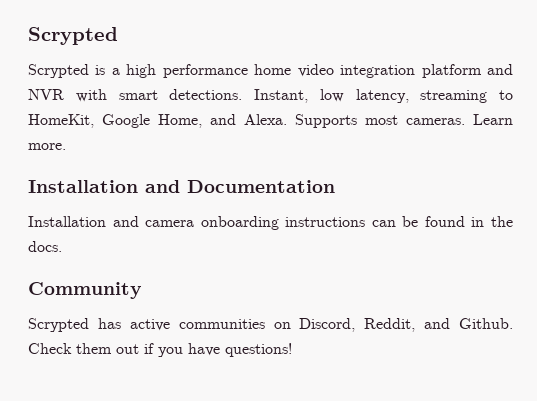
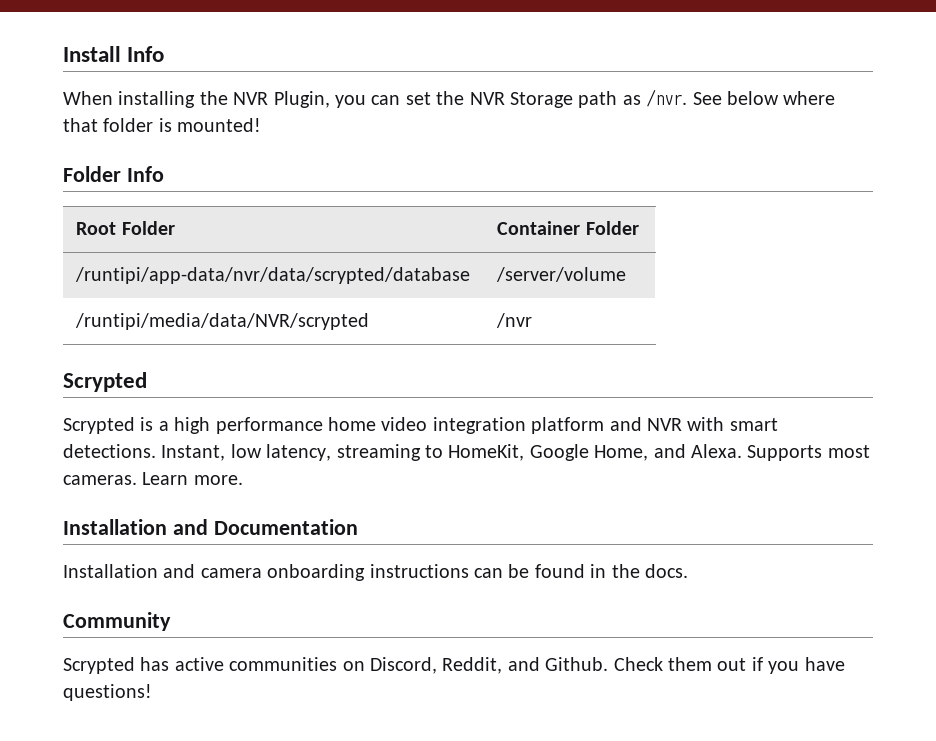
(28, 36) none -> [63,46,165,62] [63,89,836,108] [63,118,262,132] [63,166,164,182] [76,221,175,235] [497,221,639,235] [75,267,471,284] [496,267,627,282] [75,313,370,330] [496,313,533,328] Install Info // When installing the NVR Plugin, you can set the NVR Storage path as /nvr. See below where that folder is mounted! // Folder Info // Root Folder | Container Folder // /runtipi/app-data/nvr/data/scrypted/database | /server/volume // /runtipi/media/data/NVR/scrypted | /nvr //

